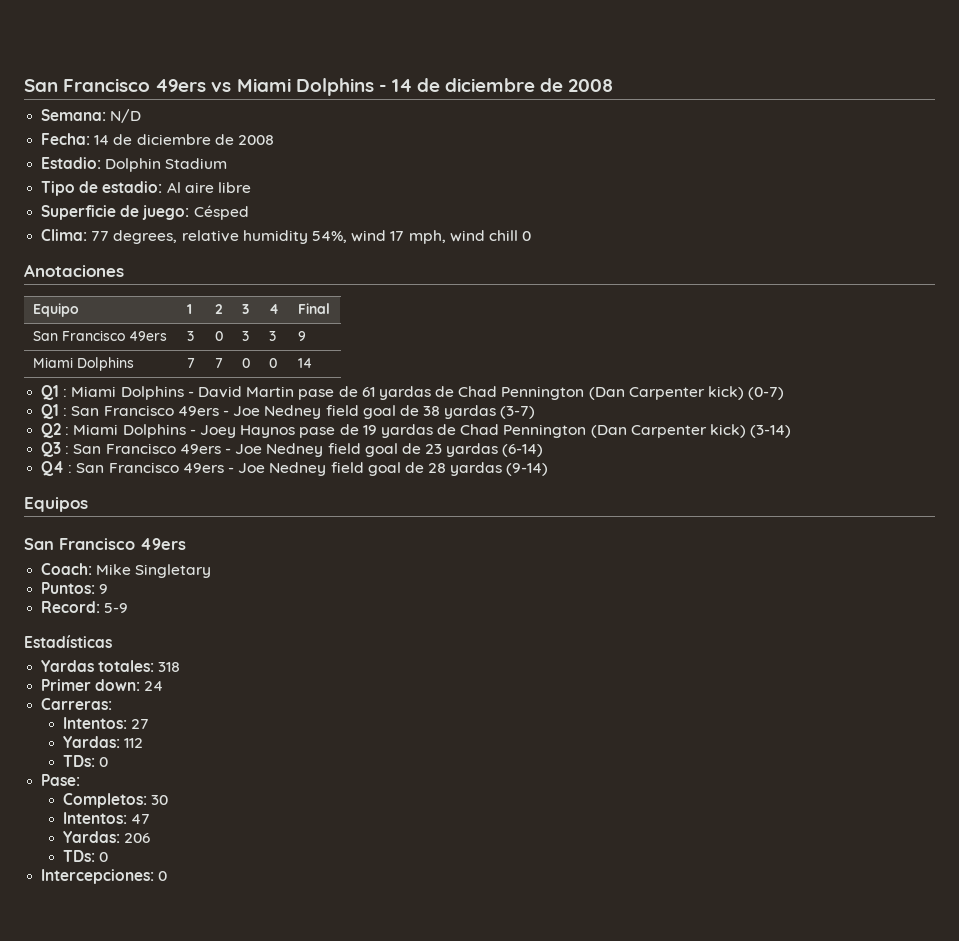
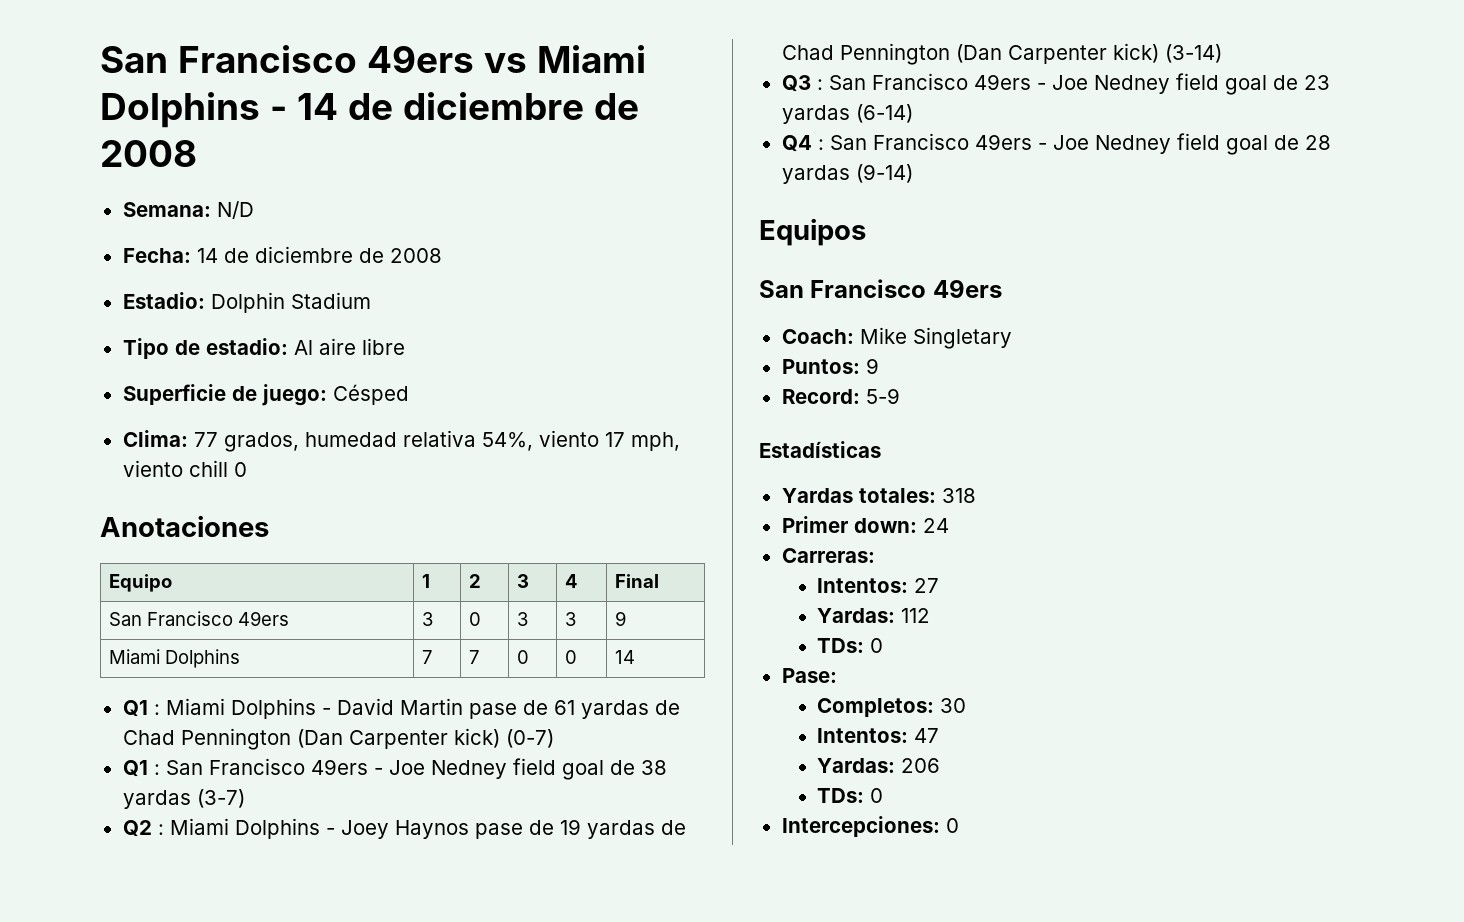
[113,230,387,244] degrees, relative humidity 54%, wind -> [223,430,599,452] grados, humedad relativa 54%, viento
[449,230,485,242] wind -> [122,460,183,477] viento

